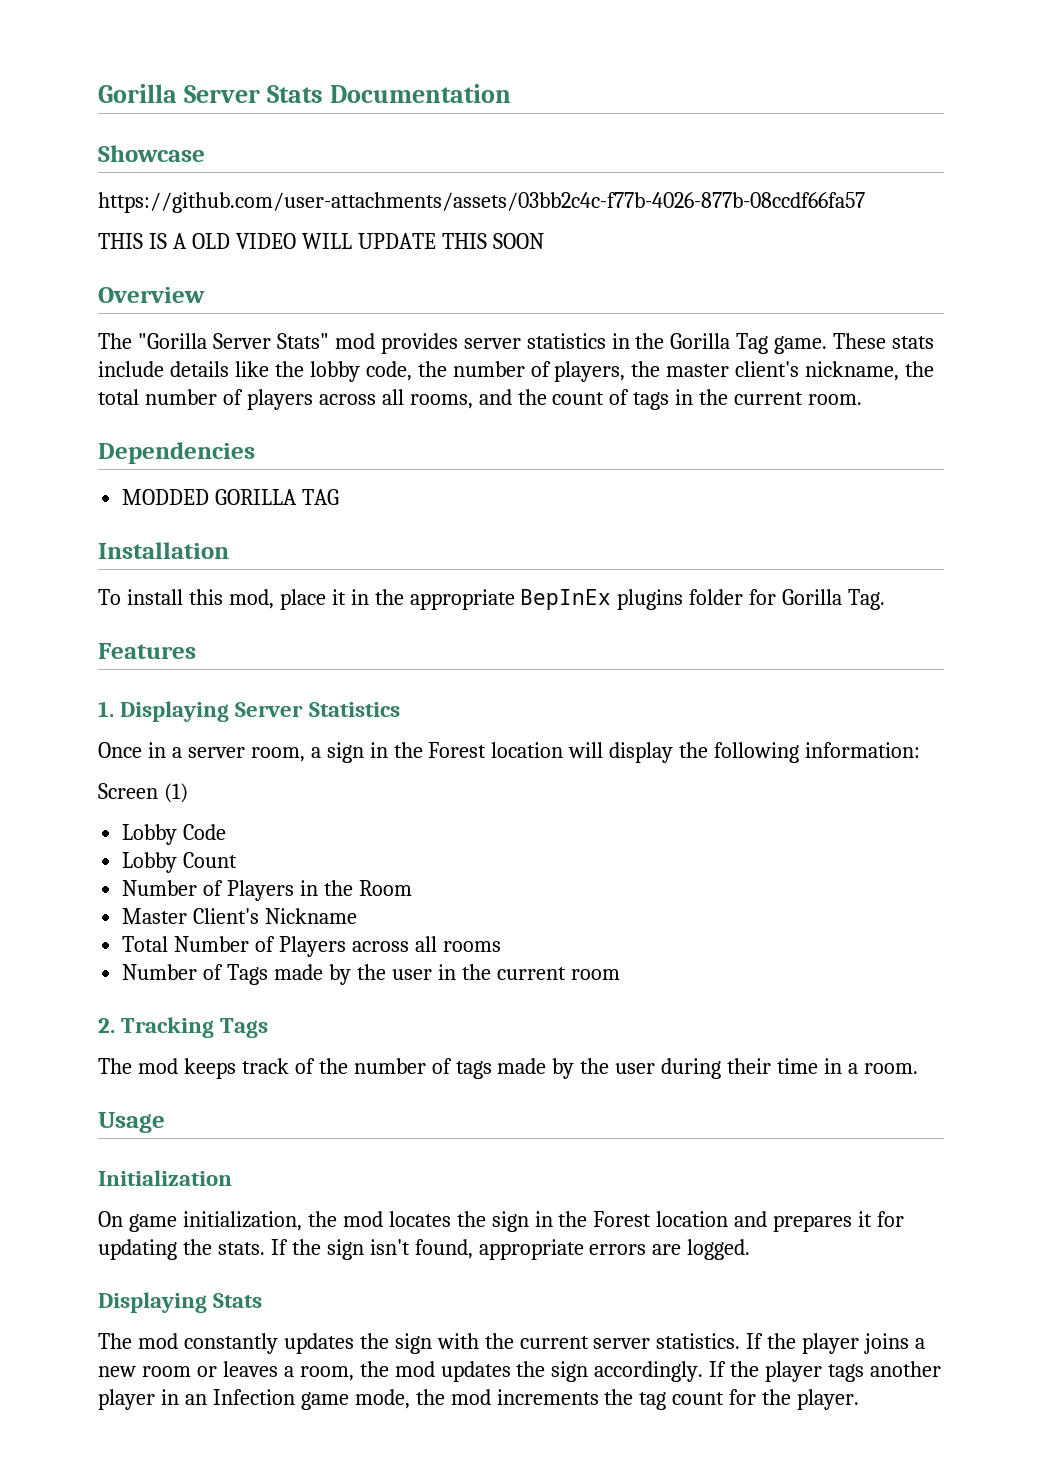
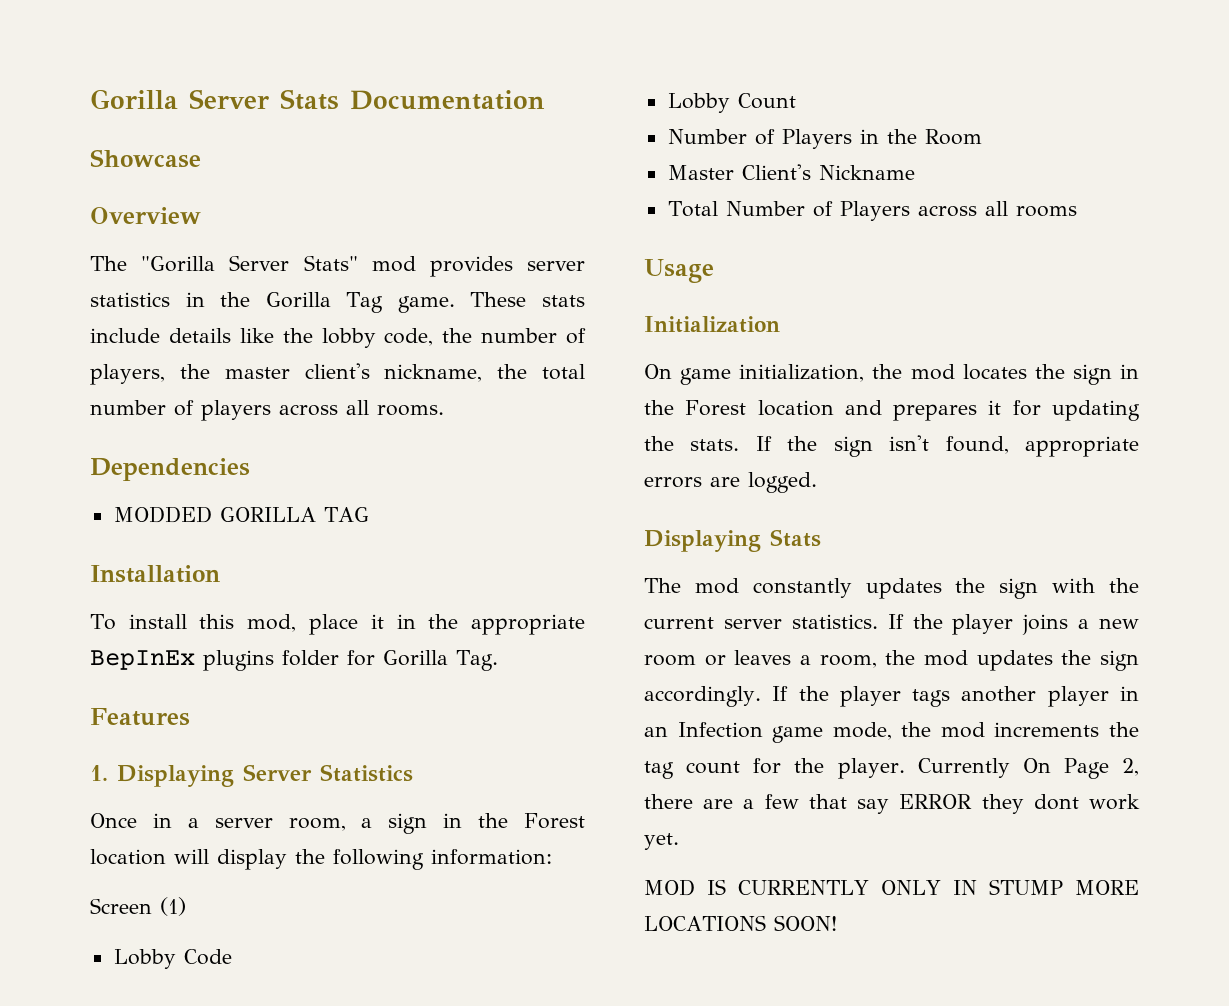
[98,192,865,213] [98,233,544,249] // https://github.com/user-attachments/assets/03bb2c4c-f77b-4026-877b-08ccdf66fa57 // THIS IS A OLD VIDEO WILL UPDATE THIS SOON -> (201, 158) none
[409,389,863,410] rooms, and the count of tags in the current room. -> [377,405,444,416] rooms.
[122,964,620,985] [98,1017,269,1038] [98,1058,918,1079] // Number of Tags made by the user in the current room // 2. Tracking Tags // The mod keeps track of the number of tags made by the user during their time in a room. -> (1077, 211) none
(860, 1399) none -> [917,758,1139,779] [644,794,1140,814] [644,833,679,850] [644,879,1139,896] [644,915,837,931] Currently On Page 2, there are a few that say ERROR they dont work yet. // MOD IS CURRENTLY ONLY IN STUMP MORE LOCATIONS SOON!

